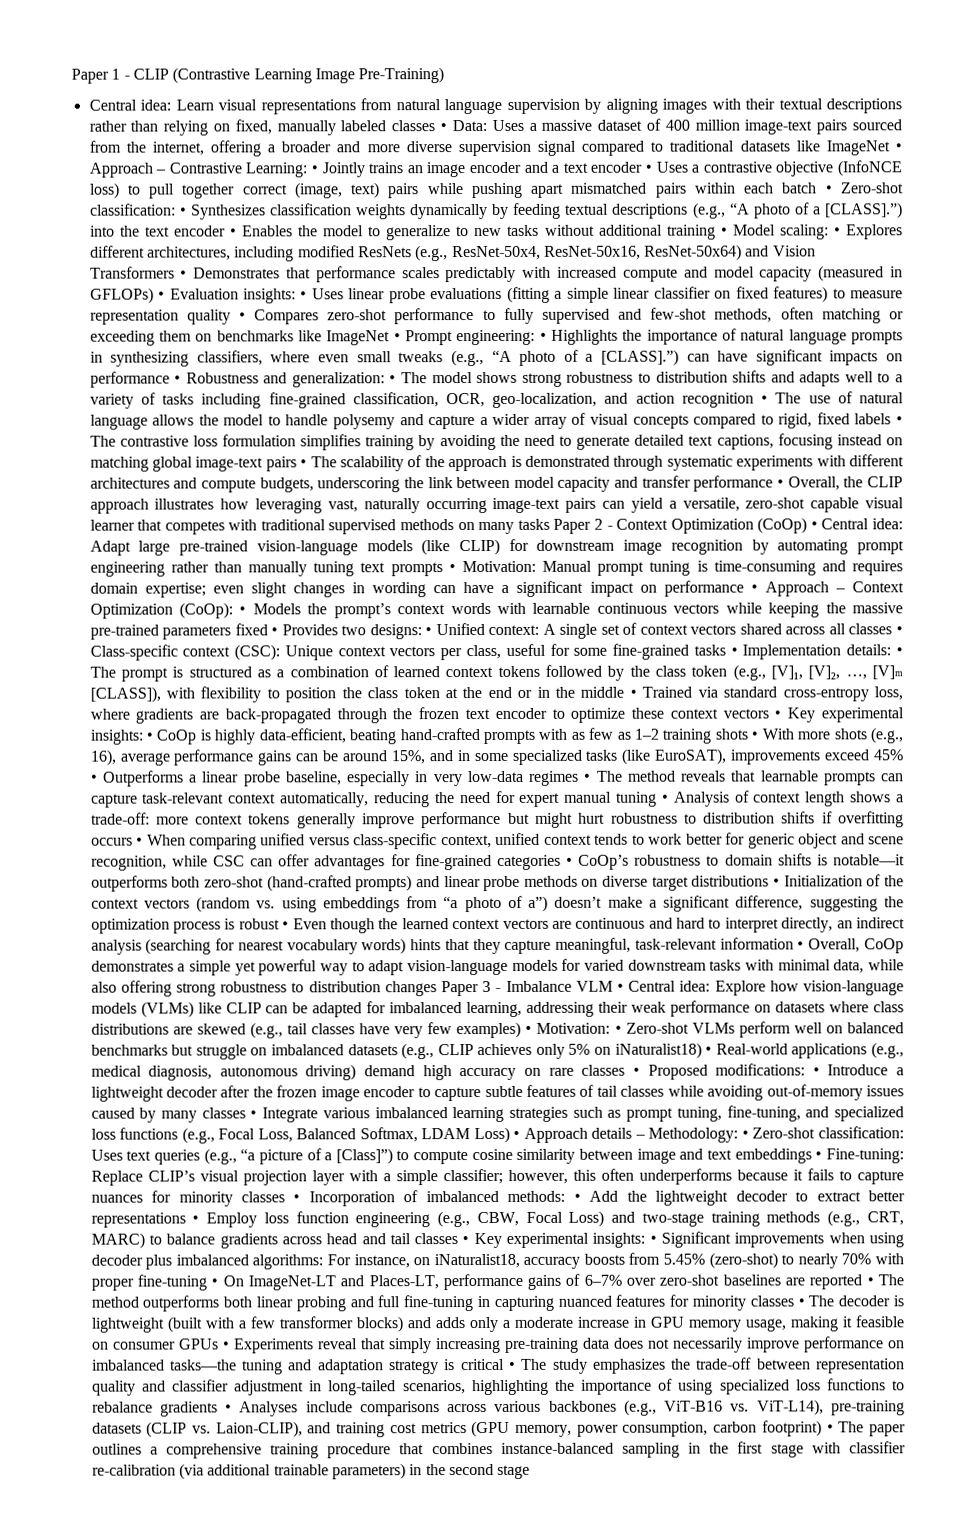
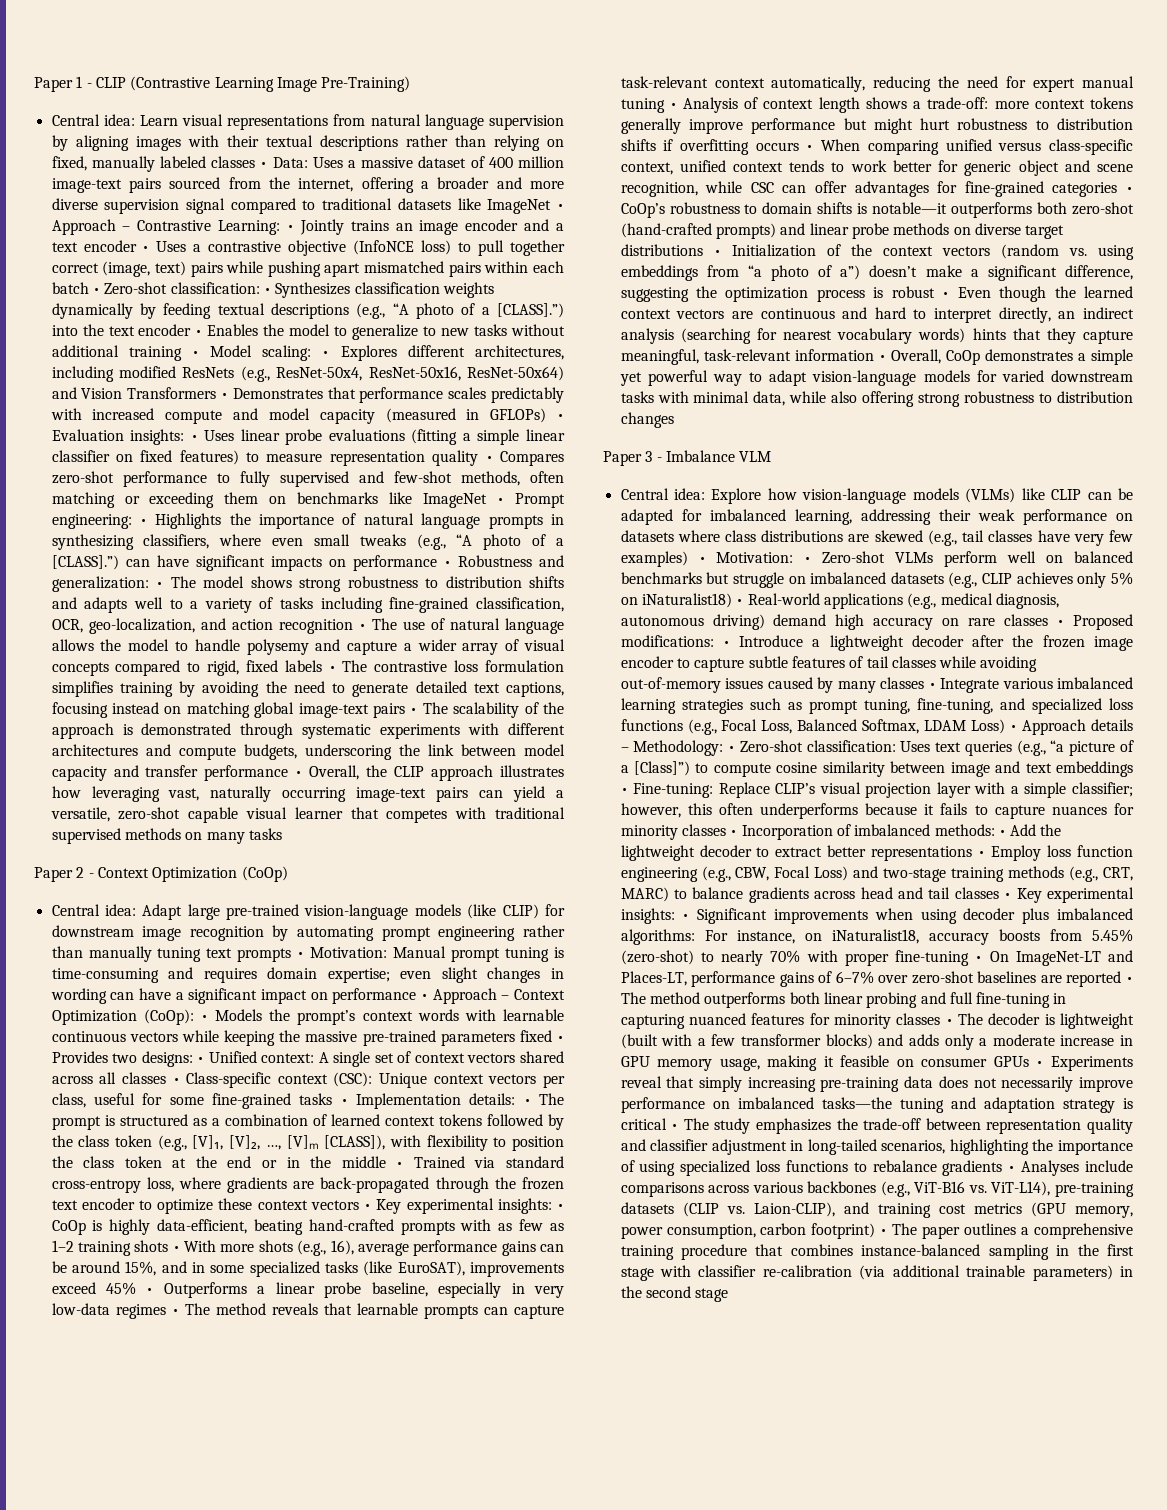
(550, 524) none -> (282, 834) //
[810,521,818,530] • -> (288, 874) //
(437, 989) none -> (674, 420) //
[617,983,624,992] • -> (772, 456) //

